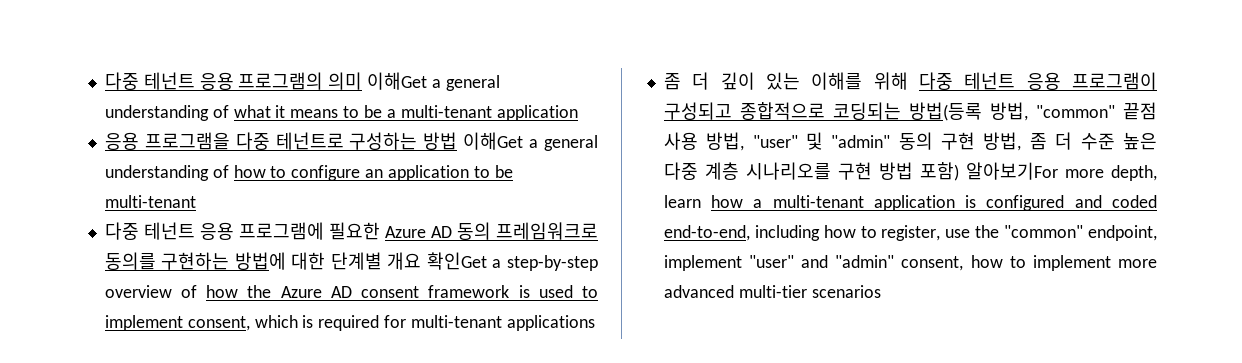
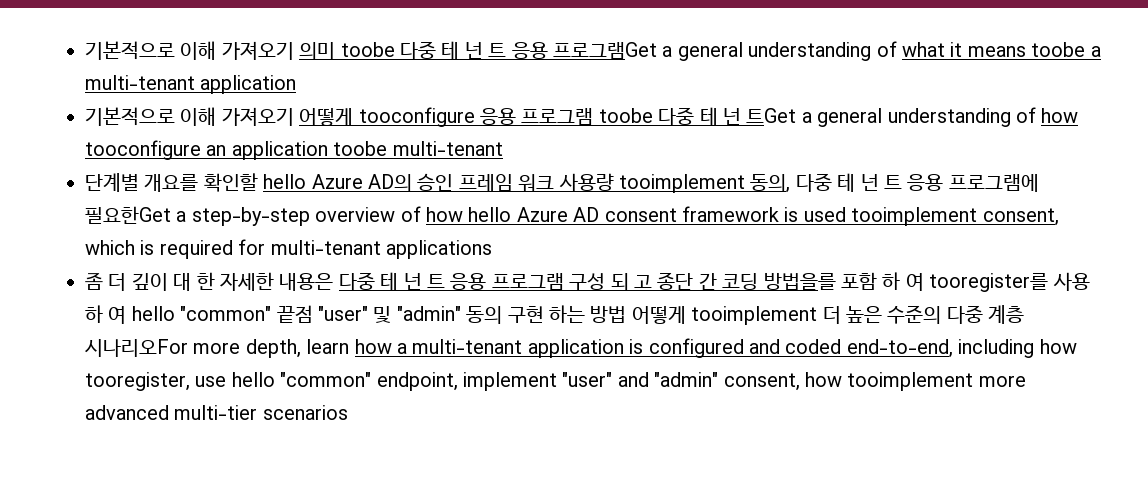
[104,72,428,90] 다중 테넌트 응용 프로그램의 의미 이해Get -> [85,41,657,60] 기본적으로 이해 가져오기 의미 toobe 다중 테 넌 트 응용 프로그램Get
[343,105,382,118] to be -> [1031,42,1086,57] toobe
[104,132,524,150] 응용 프로그램을 다중 테넌트로 구성하는 방법 이해Get -> [85,107,797,127] 기본적으로 이해 가져오기 어떻게 tooconfigure 응용 프로그램 toobe 다중 테 넌 트Get
[270,165,513,181] [104,195,196,208] [104,222,598,240] [104,252,487,270] to configure an application to be multi-tenant // 다중 테넌트 응용 프로그램에 필요한 Azure AD 동의 프레임워크로 동의를 구현하는 방법에 대한 단계별 개요 확인Get -> [85,140,503,160] [85,173,1039,193] [85,206,171,224] tooconfigure an application toobe multi-tenant // 단계별 개요를 확인할 hello Azure AD의 승인 프레임 워크 사용량 tooimplement 동의, 다중 테 넌 트 응용 프로그램에 필요한Get
[247,285,272,298] the -> [468,207,512,222] hello
[581,286,598,298] [104,315,183,331] to implement -> [851,207,978,226] tooimplement
[765,72,1157,90] [663,102,1157,121] [663,132,745,151] 있는 이해를 위해 다중 테넌트 응용 프로그램이 구성되고 종합적으로 코딩되는 방법(등록 방법, "common" 끝점 사용 방법, -> [173,272,1090,292] [85,305,313,324] 대 한 자세한 내용은 다중 테 넌 트 응용 프로그램 구성 되 고 종단 간 코딩 방법을를 포함 하 여 tooregister를 사용 하 여 hello "common" 끝점
[983,132,1157,151] [663,162,1058,181] 방법, 좀 더 수준 높은 다중 계층 시나리오를 구현 방법 포함) 알아보기For -> [548,305,1025,325] [85,339,188,357] 하는 방법 어떻게 tooimplement 더 높은 수준의 다중 계층 시나리오For
[860,225,1000,241] to register, use the -> [85,372,275,391] tooregister, use hello
[1009,255,1111,271] to implement -> [847,372,974,391] tooimplement

